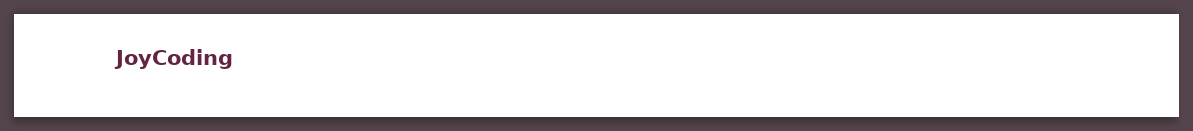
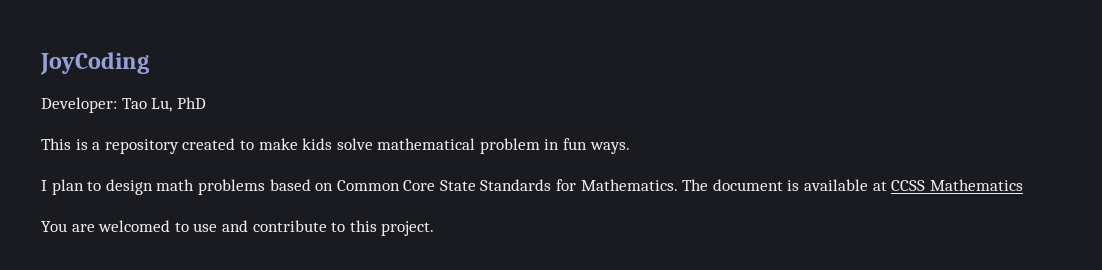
(233, 59) none -> [41,97,206,113] [41,138,630,154] [41,179,1023,195] [41,220,435,236] // Developer: Tao Lu, PhD // This is a repository created to make kids solve mathematical problem in fun ways. // I plan to design math problems based on Common Core State Standards for Mathematics. The document is available at CCSS Mathematics // You are welcomed to use and contribute to this project.

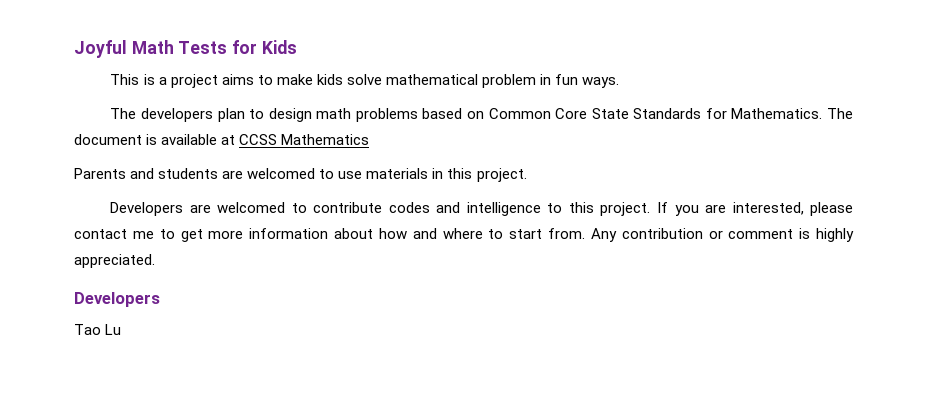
[40,52,149,75] [41,97,206,113] JoyCoding // Developer: Tao Lu, PhD -> [74,40,297,58] Joyful Math Tests for Kids
[104,138,236,154] repository created -> [170,74,254,88] project aims
[41,180,47,191] I -> [110,108,214,122] The developers
[41,221,67,232] You -> [74,168,219,179] Parents and students
[221,220,435,236] and contribute to this project. -> [366,168,527,182] [110,202,853,216] [74,228,855,242] [74,254,155,268] [74,292,160,307] [74,324,122,335] materials in this project. // Developers are welcomed to contribute codes and intelligence to this project. If you are interested, please contact me to get more information about how and where to start from. Any contribution or comment is highly appreciated. // Developers // Tao Lu

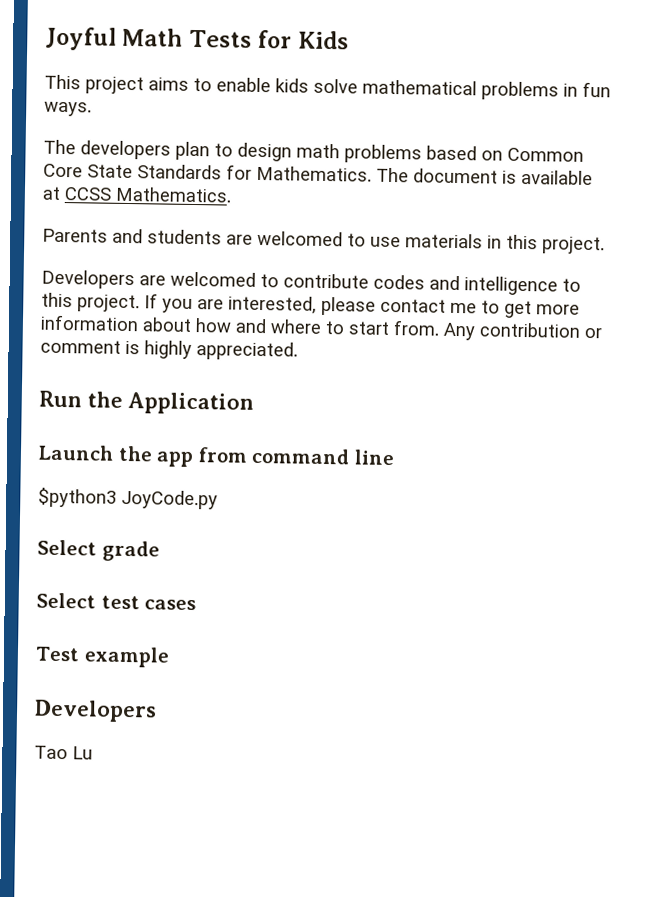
[143,74,167,85] is a -> (81, 82) none
[276,74,313,85] make -> [216,77,271,93] enable
[481,74,536,88] problem -> [481,81,559,101] problems
[281,134,370,145] Mathematics -> [115,186,232,203] Mathematics.
(155, 261) none -> [39,390,254,415] [38,444,395,468] [38,487,218,510] [37,539,160,562] [36,592,197,611] [35,646,170,668] // Run the Application // Launch the app from command line // $python3 JoyCode.py // Select grade // Select test cases // Test example

